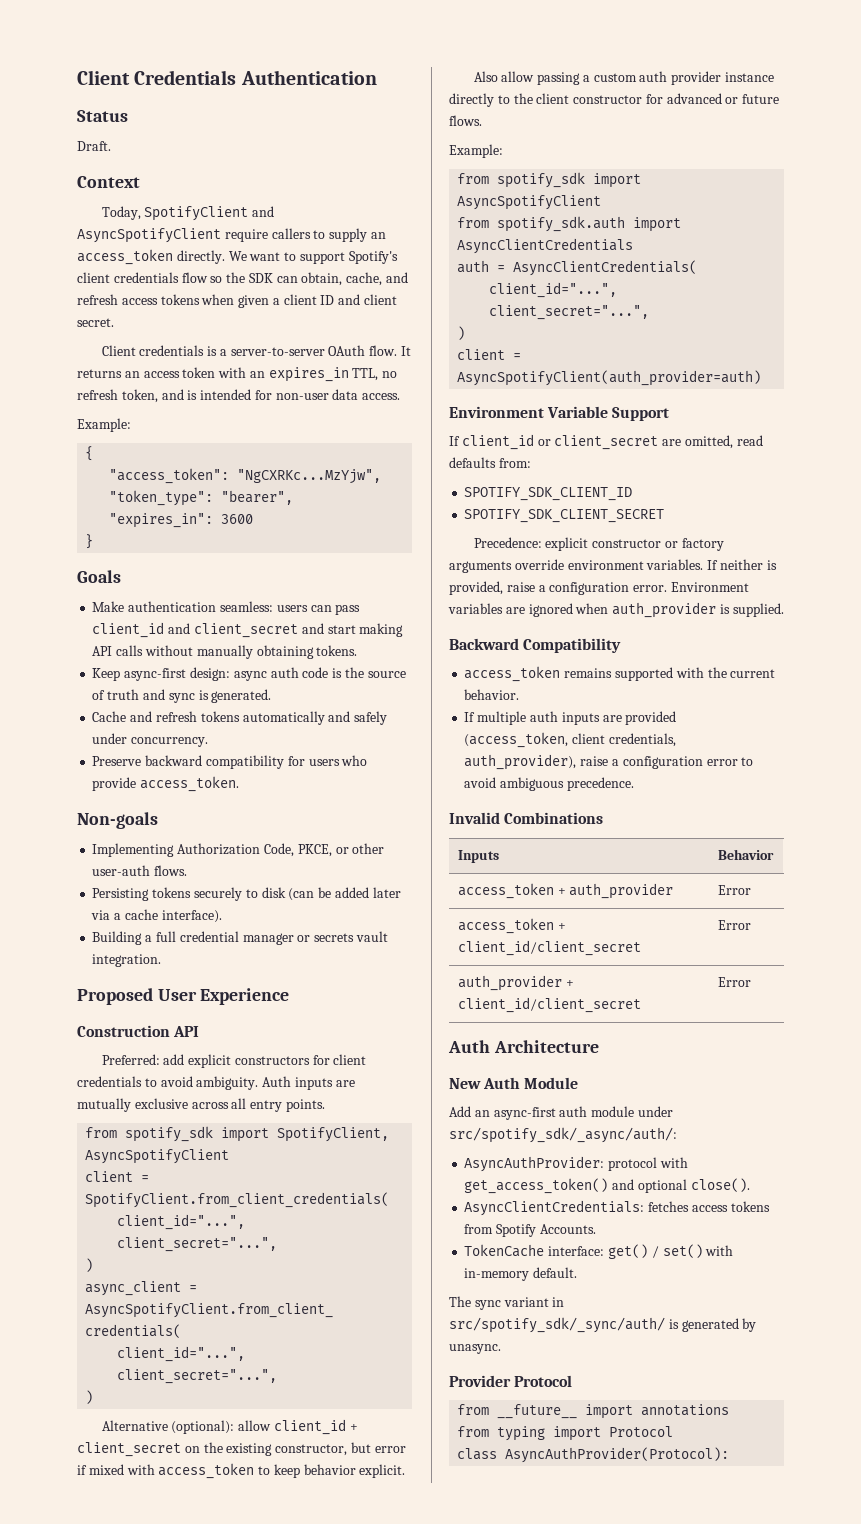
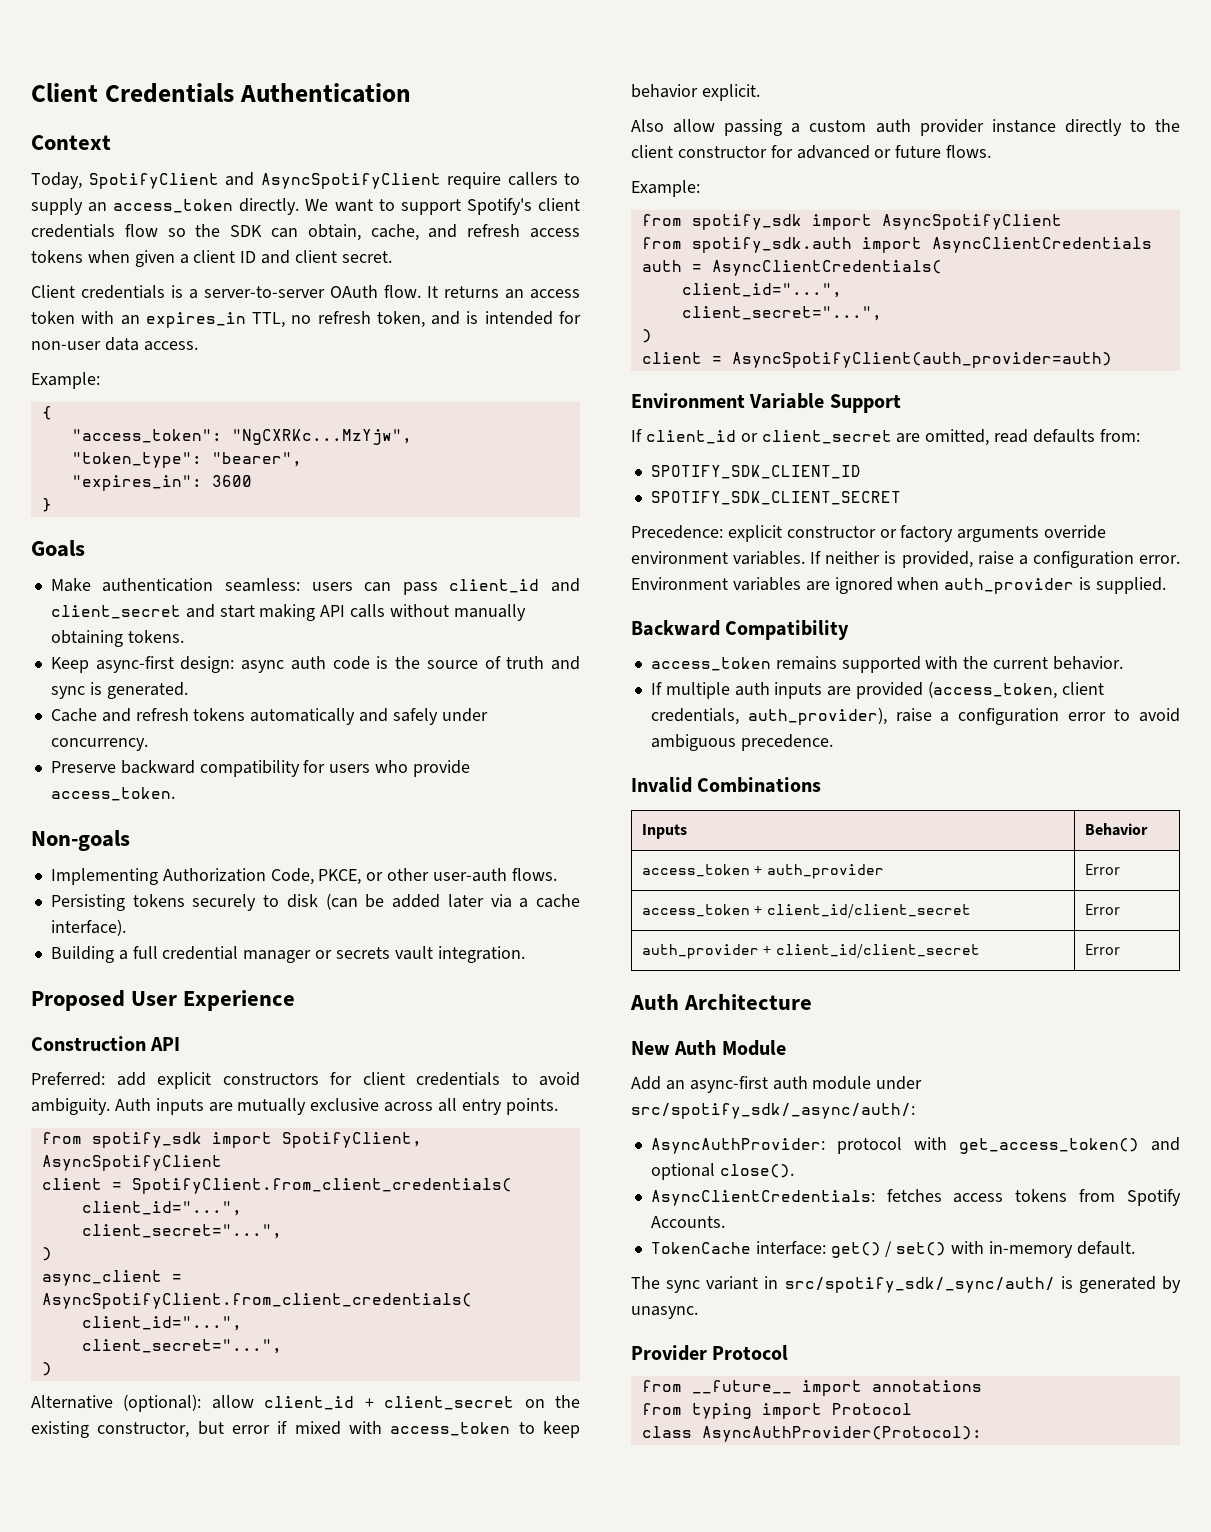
[77,110,128,122] [77,141,111,151] // Status // Draft. -> (411, 93) none

